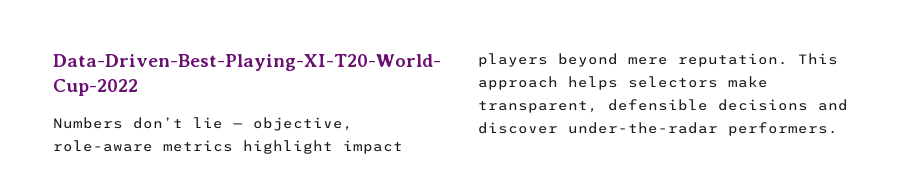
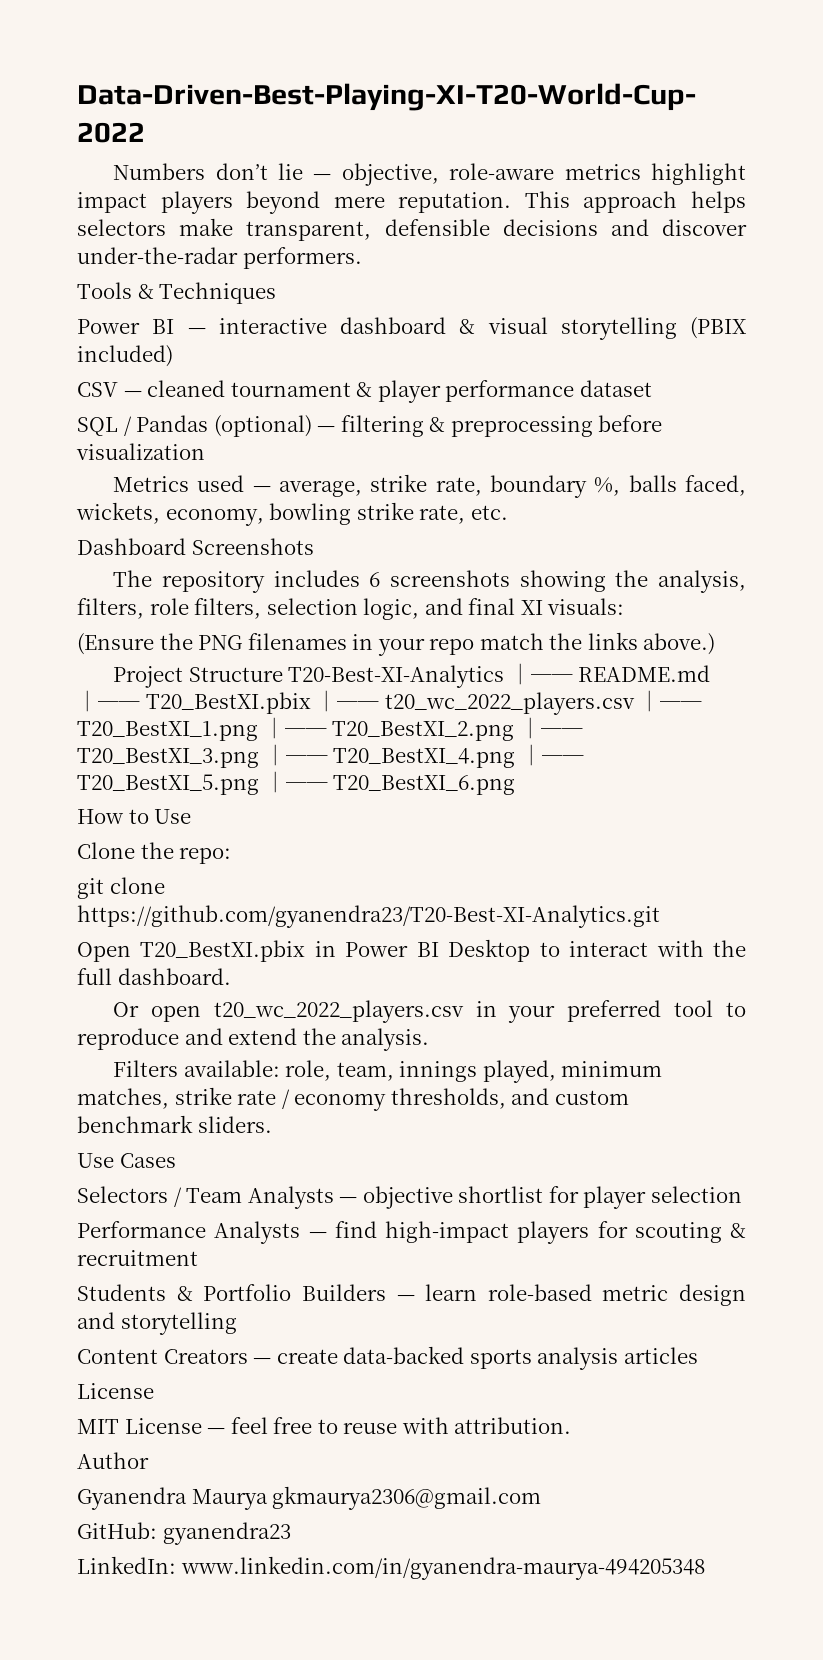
(838, 129) none -> [77,282,277,304] [77,317,747,340] [77,345,173,367] [77,380,652,403] [77,415,663,437] [76,443,205,460] [113,474,747,498] [76,502,508,526] [77,538,314,555] [113,570,746,593] [77,598,625,620] [77,632,716,656] [113,663,711,688] [77,690,703,715] [77,717,583,741] [77,744,584,768] [77,771,516,795] [77,809,192,824] [77,842,232,864] [77,877,165,899] [77,905,660,928] [77,939,747,962] [77,968,231,985] [113,1000,746,1023] [77,1028,430,1051] [113,1060,663,1083] [77,1087,629,1111] [77,1115,272,1133] [77,1153,176,1168] [77,1186,742,1209] [77,1221,746,1244] [77,1250,198,1266] [77,1284,746,1306] [77,1312,237,1335] [77,1346,698,1370] [77,1383,154,1399] [77,1417,572,1434] [77,1452,149,1469] [77,1486,542,1510] [77,1522,291,1545] [77,1556,705,1580] // Tools & Techniques // Power BI — interactive dashboard & visual storytelling (PBIX included) // CSV — cleaned tournament & player performance dataset // SQL / Pandas (optional) — filtering & preprocessing before visualization // Metrics used — average, strike rate, boundary %, balls faced, wickets, economy, bowling strike rate, etc. // Dashboard Screenshots // The repository includes 6 screenshots showing the analysis, filters, role filters, selection logic, and final XI visuals: // (Ensure the PNG filenames in your repo match the links above.) // Project Structure T20-Best-XI-Analytics │── README.md │── T20_BestXI.pbix │── t20_wc_2022_players.csv │── T20_BestXI_1.png │── T20_BestXI_2.png │── T20_BestXI_3.png │── T20_BestXI_4.png │── T20_BestXI_5.png │── T20_BestXI_6.png // How to Use // Clone the repo: // git clone https://github.com/gyanendra23/T20-Best-XI-Analytics.git // Open T20_BestXI.pbix in Power BI Desktop to interact with the full dashboard. // Or open t20_wc_2022_players.csv in your preferred tool to reproduce and extend the analysis. // Filters available: role, team, innings played, minimum matches, strike rate / economy thresholds, and custom benchmark sliders. // Use Cases // Selectors / Team Analysts — objective shortlist for player selection // Performance Analysts — find high-impact players for scouting & recruitment // Students & Portfolio Builders — learn role-based metric design and storytelling // Content Creators — create data-backed sports analysis articles // License // MIT License — feel free to reuse with attribution. // Author // Gyanendra Maurya gkmaurya2306@gmail.com // GitHub: gyanendra23 // LinkedIn: www.linkedin.com/in/gyanendra-maurya-494205348

